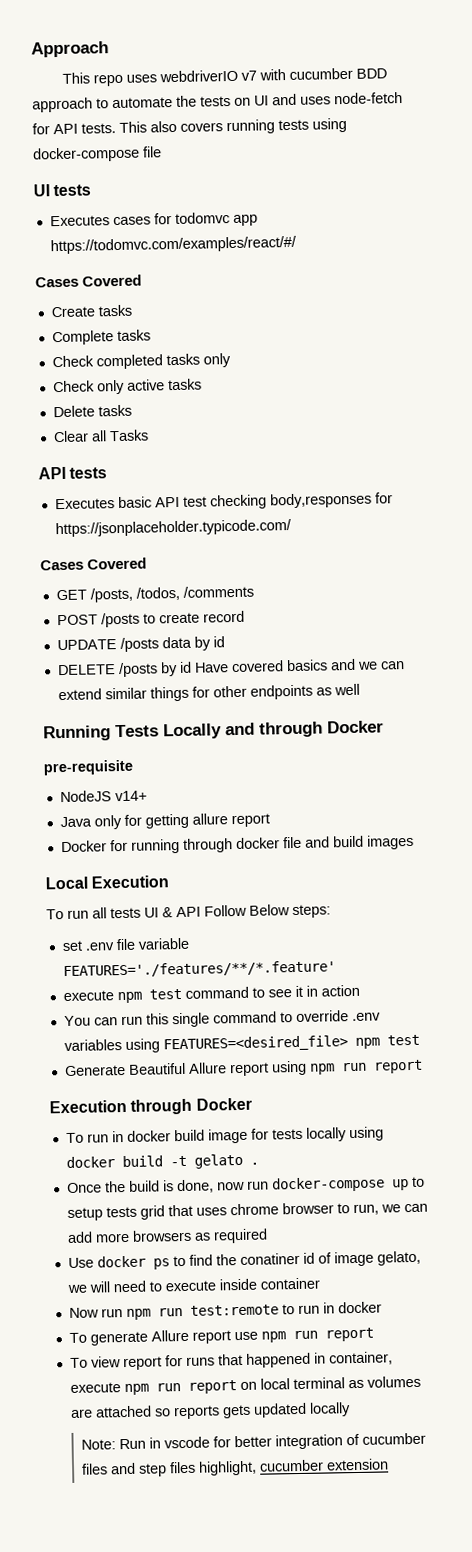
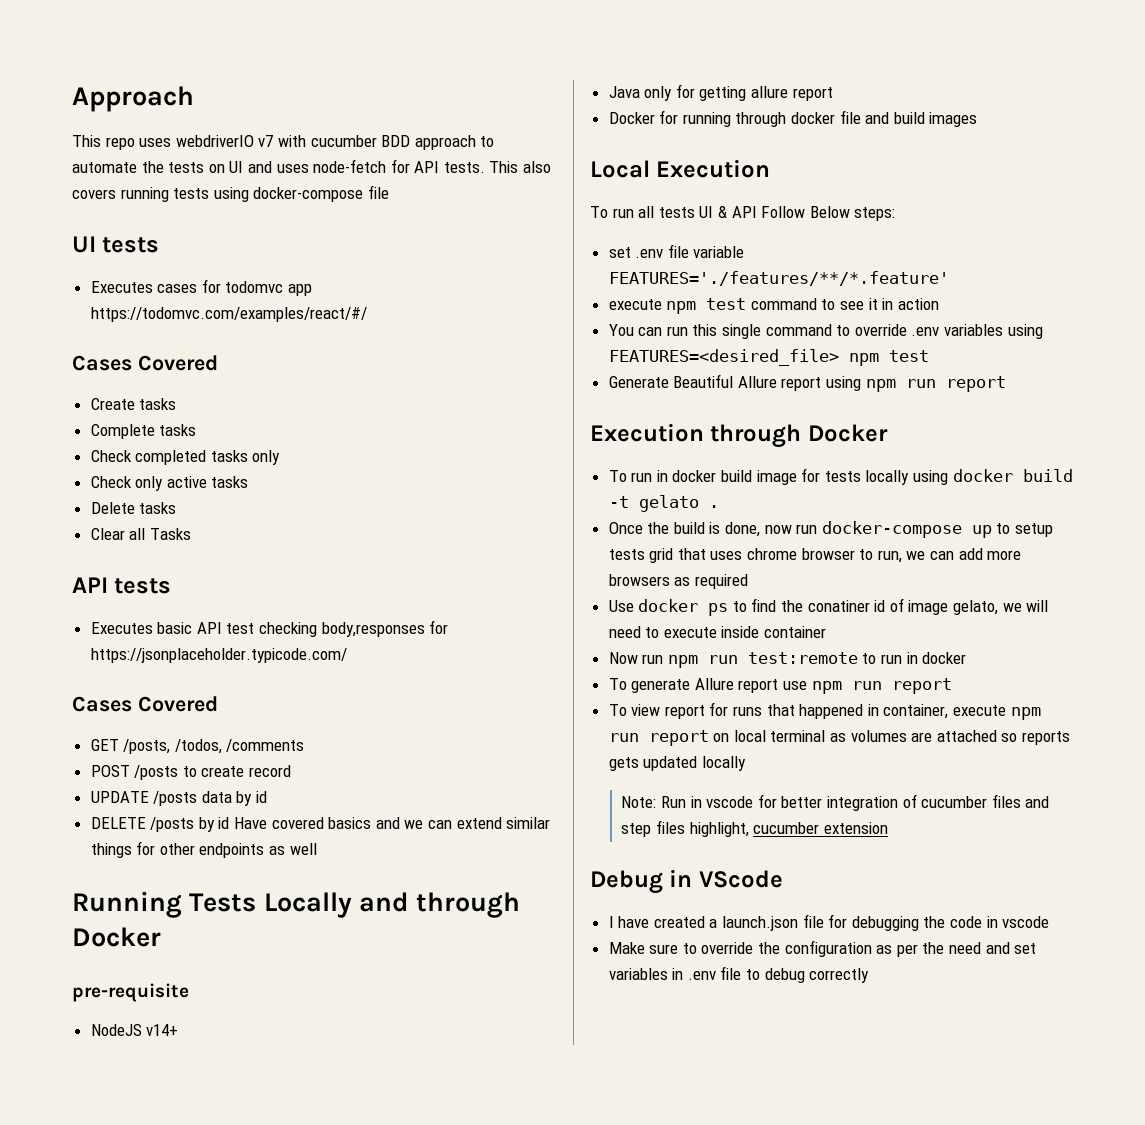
(390, 1464) none -> [590,869,783,894] [608,914,1050,931] [608,940,1037,957] [608,966,870,983] // Debug in VScode // I have created a launch.json file for debugging the code in vscode // Make sure to override the configuration as per the need and set variables in .env file to debug correctly

